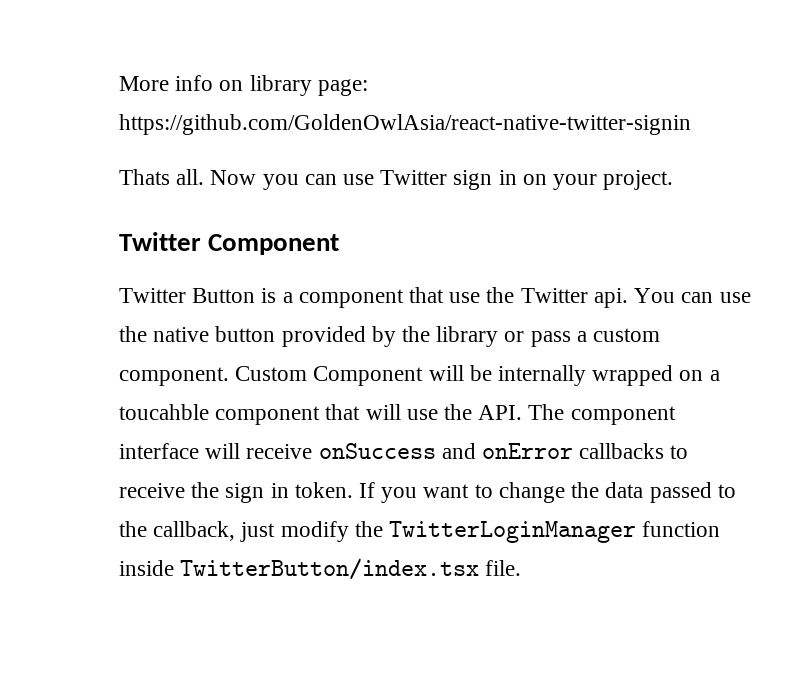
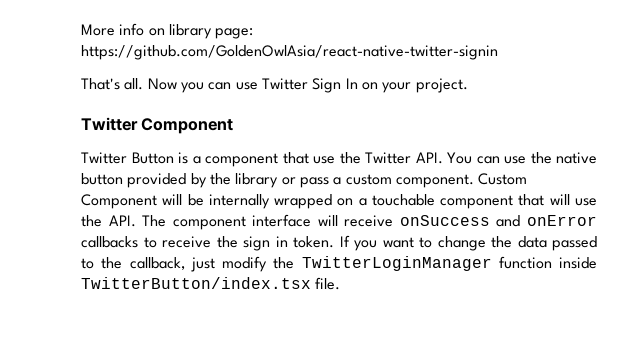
[119,169,170,185] Thats -> [81,78,120,90] That's
[453,170,517,190] sign in -> [312,78,358,93] Sign In
[593,288,628,308] api. -> [415,152,443,164] API.
[119,404,209,420] toucahble -> [371,194,435,206] touchable

